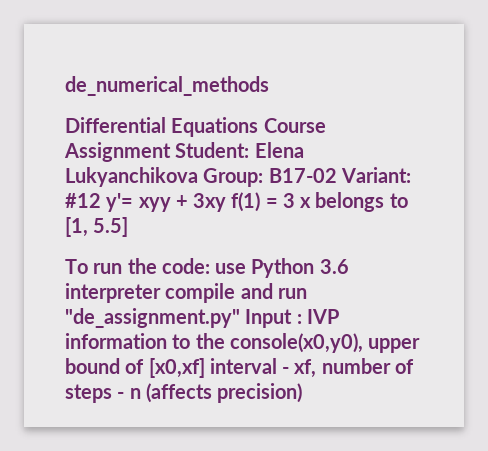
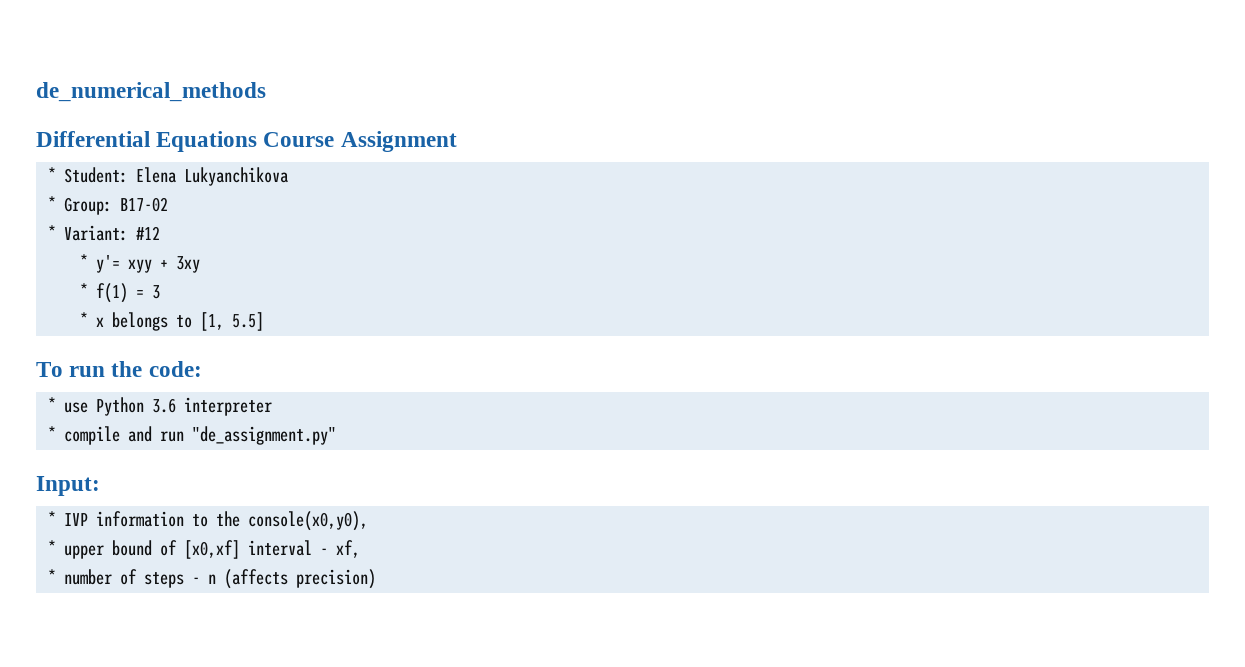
(171, 152) none -> [48,167,56,182] // *
(198, 177) none -> [48,196,56,211] // *
(337, 175) none -> [48,225,56,240] // *
(101, 200) none -> [80,254,88,269] // *
(227, 202) none -> [80,283,88,298] // *
(295, 200) none -> [80,312,88,327] // *
(210, 266) none -> [48,397,56,412] // *
(161, 293) none -> [48,426,56,441] // *
[245,309,302,328] Input : -> [36,476,100,496] [48,511,56,526] // Input: // *
(363, 343) none -> [48,540,56,555] // *
(317, 368) none -> [48,569,56,584] // *

